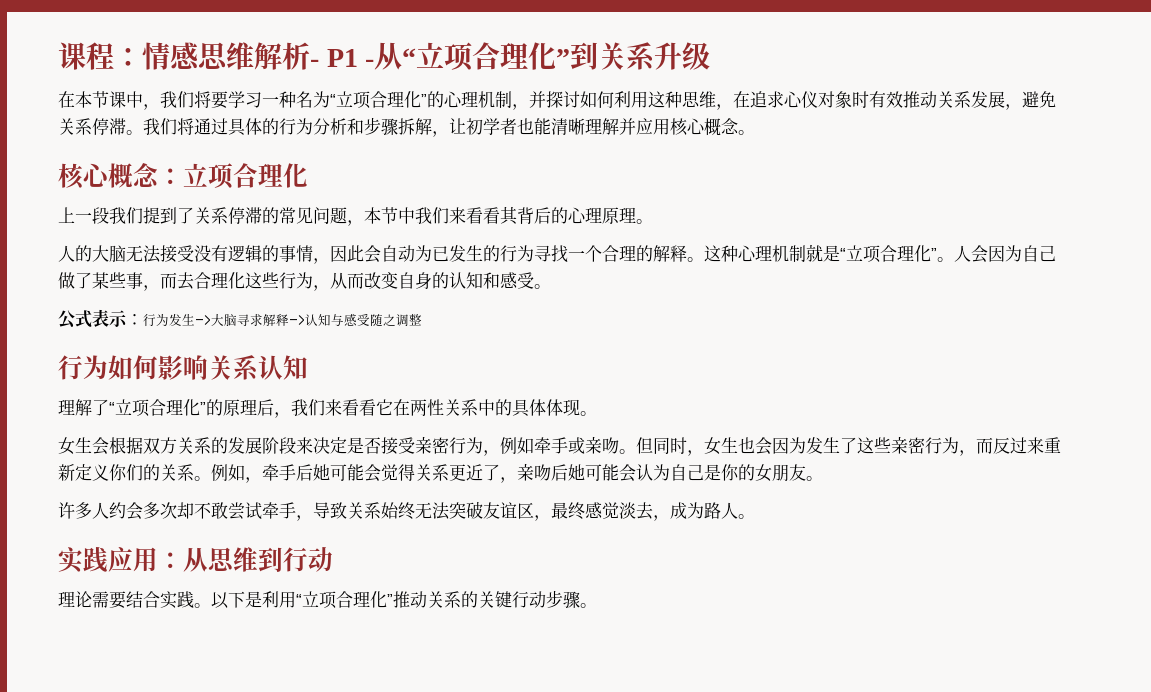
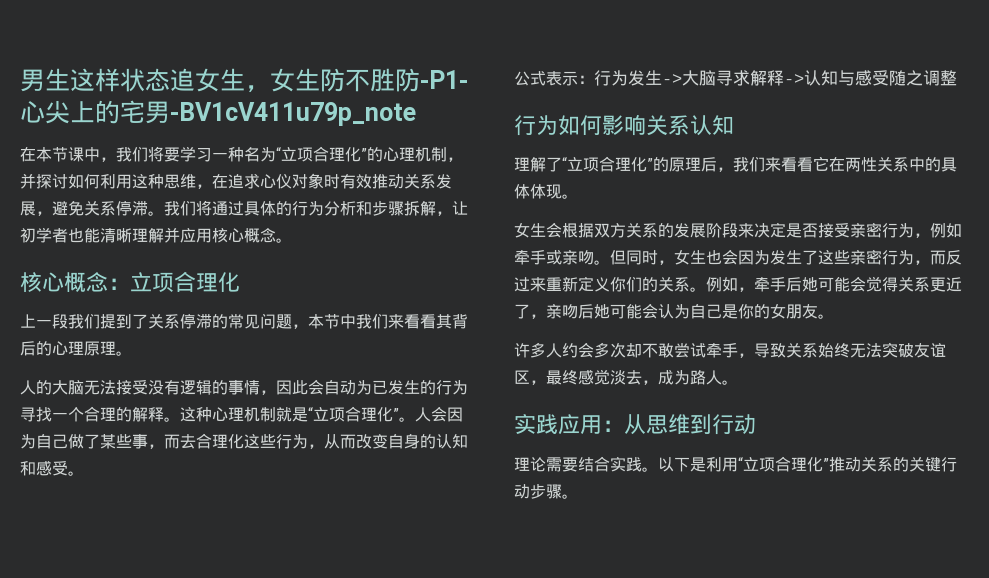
[58,42,711,71] 课程：情感思维解析- P1 -从“立项合理化”到关系升级 -> [20,68,468,93] [20,100,416,126] 男生这样状态追女生，女生防不胜防-P1-心尖上的宅男-BV1cV411u79p_note

